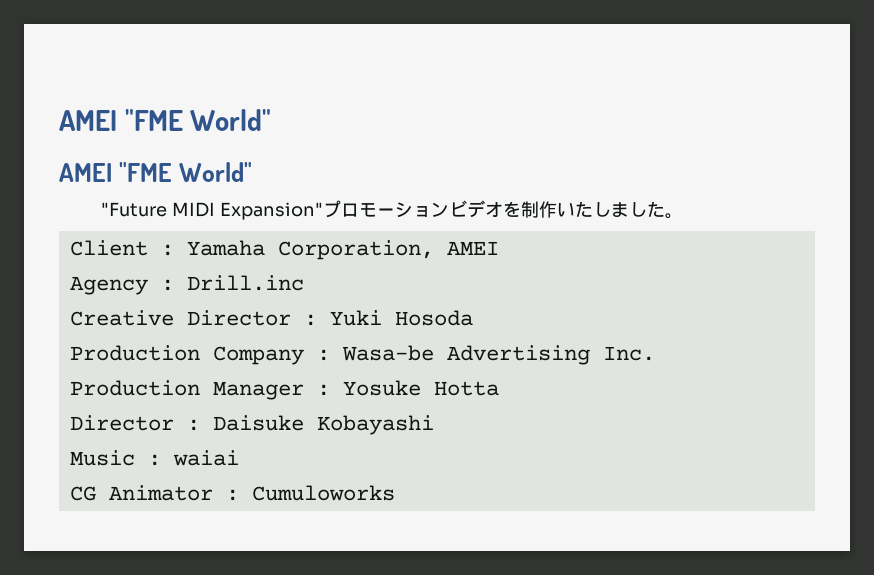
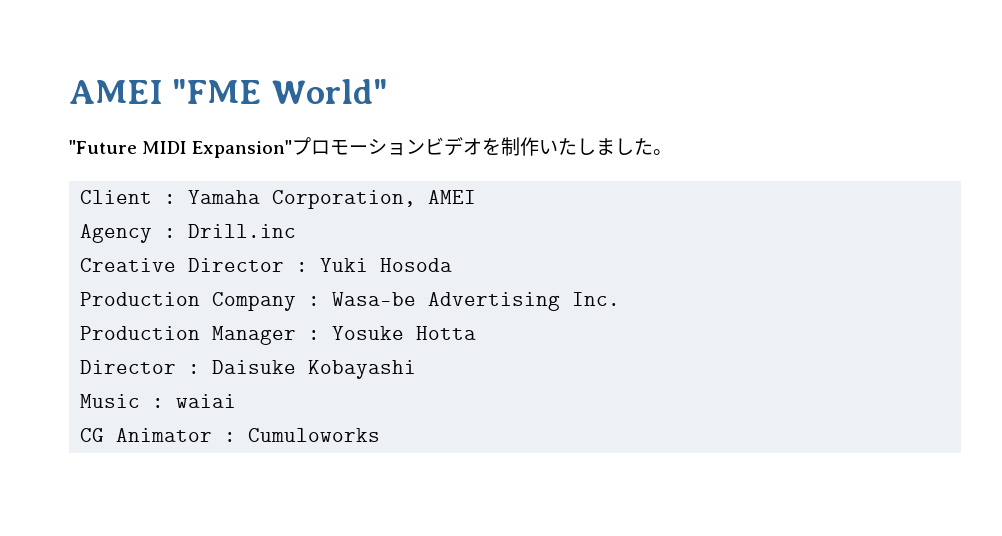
[59,109,272,131] [59,162,252,182] AMEI "FME World" // AMEI "FME World" -> [69,79,387,104] AMEI "FME World"

